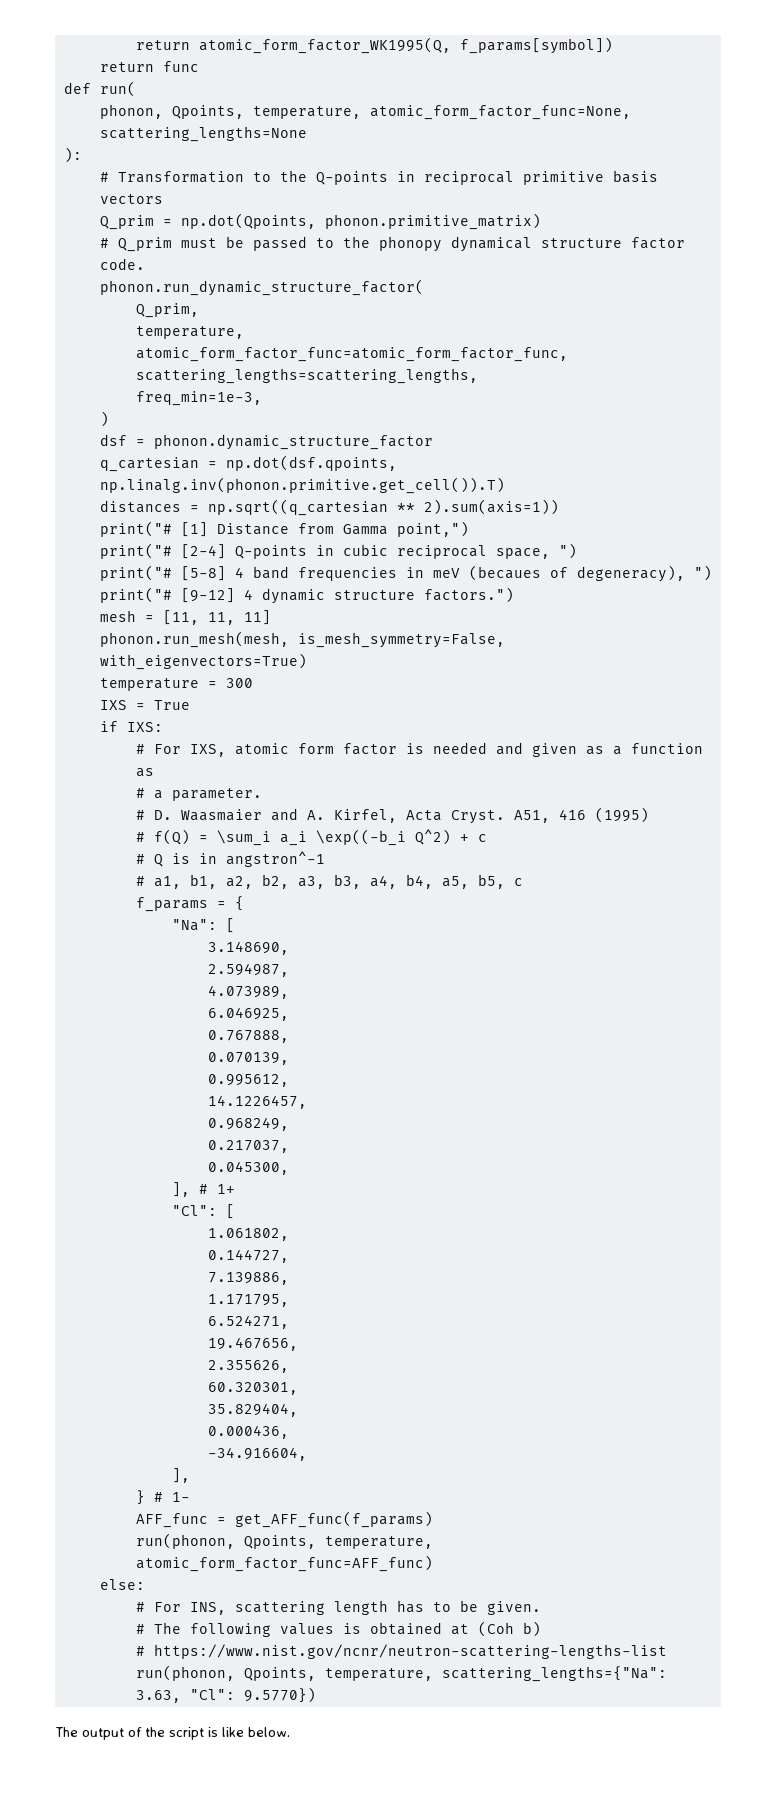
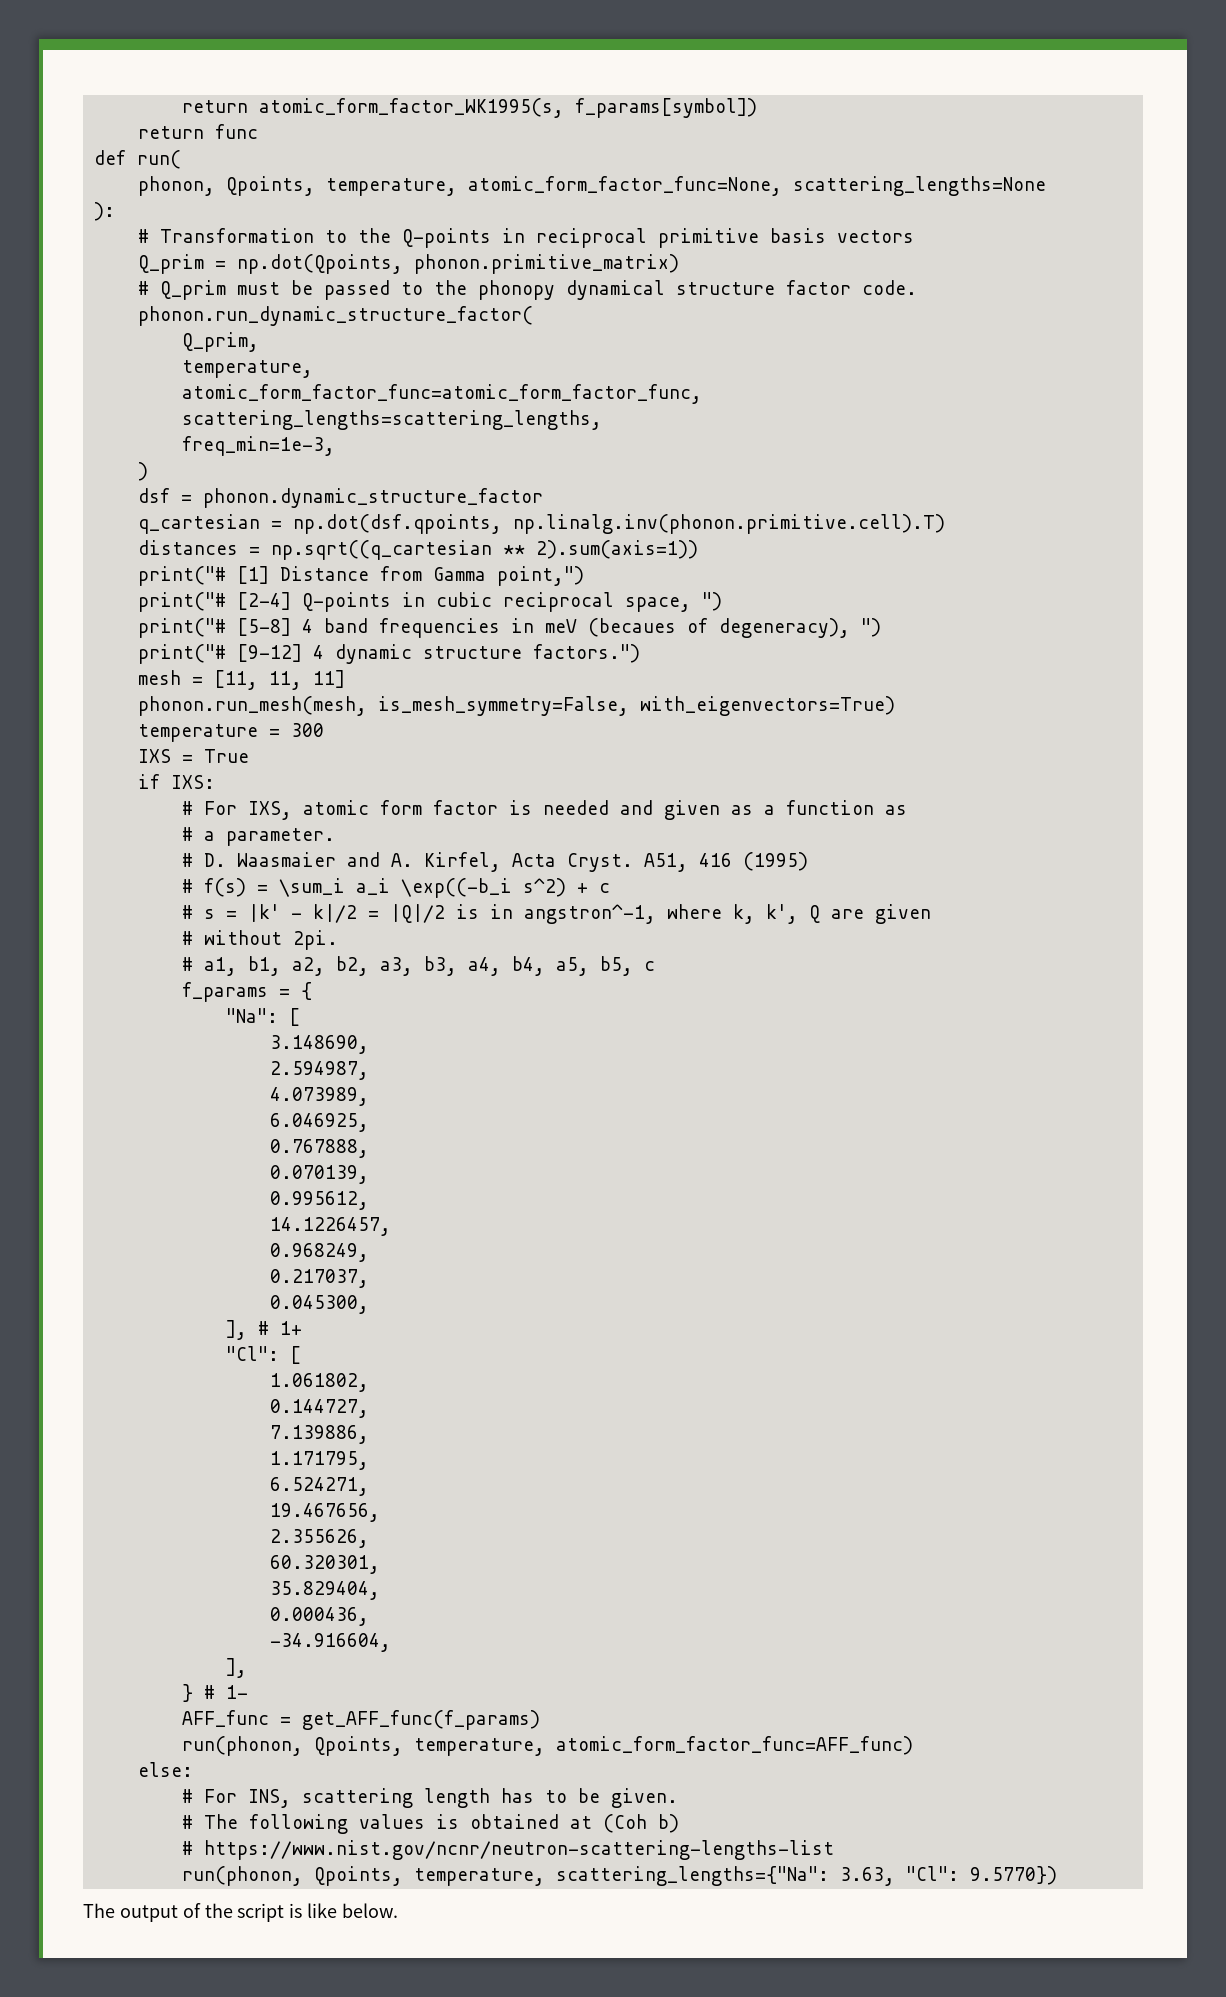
[135,37,451,54] return atomic_form_factor_WK1995(Q, -> [181,98,564,118] return atomic_form_factor_WK1995(s,
[99,477,505,494] np.linalg.inv(phonon.primitive.get_cell()).T) -> [512,514,945,534] np.linalg.inv(phonon.primitive.cell).T)
[153,829,190,845] f(Q) -> [203,878,246,897] f(s)
[414,829,451,845] Q^2) -> [522,878,566,897] s^2)
[153,851,325,867] Q is in angstron^-1 -> [203,904,931,924] [181,930,338,950] s = |k' - k|/2 = |Q|/2 is in angstron^-1, where k, k', Q are given // # without 2pi.

